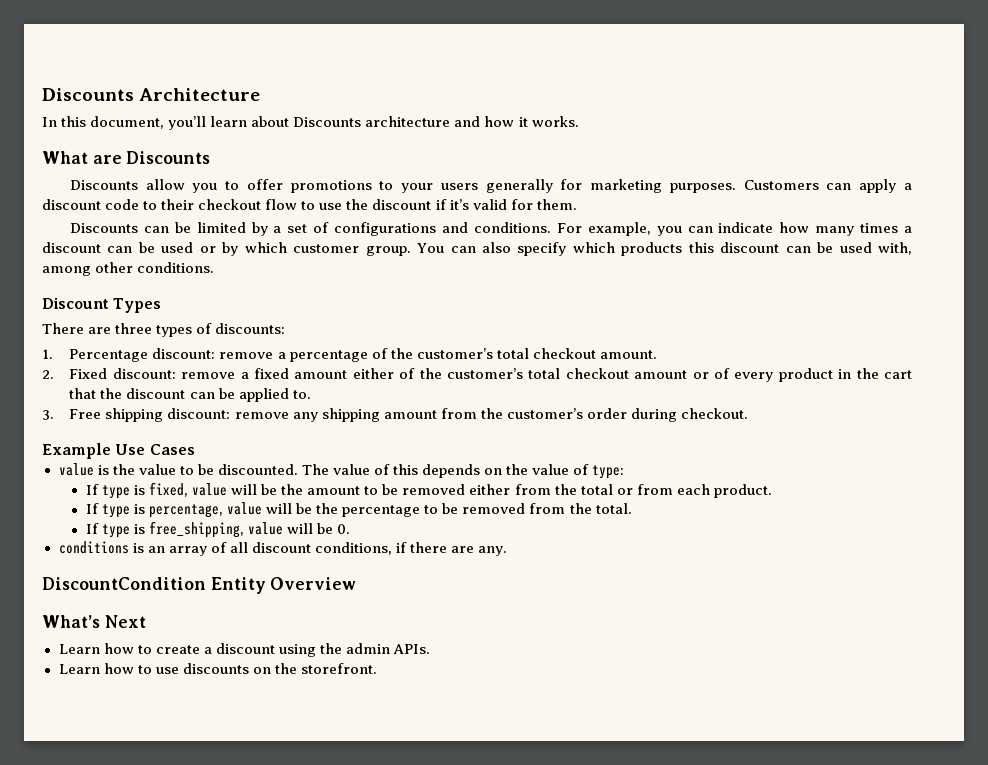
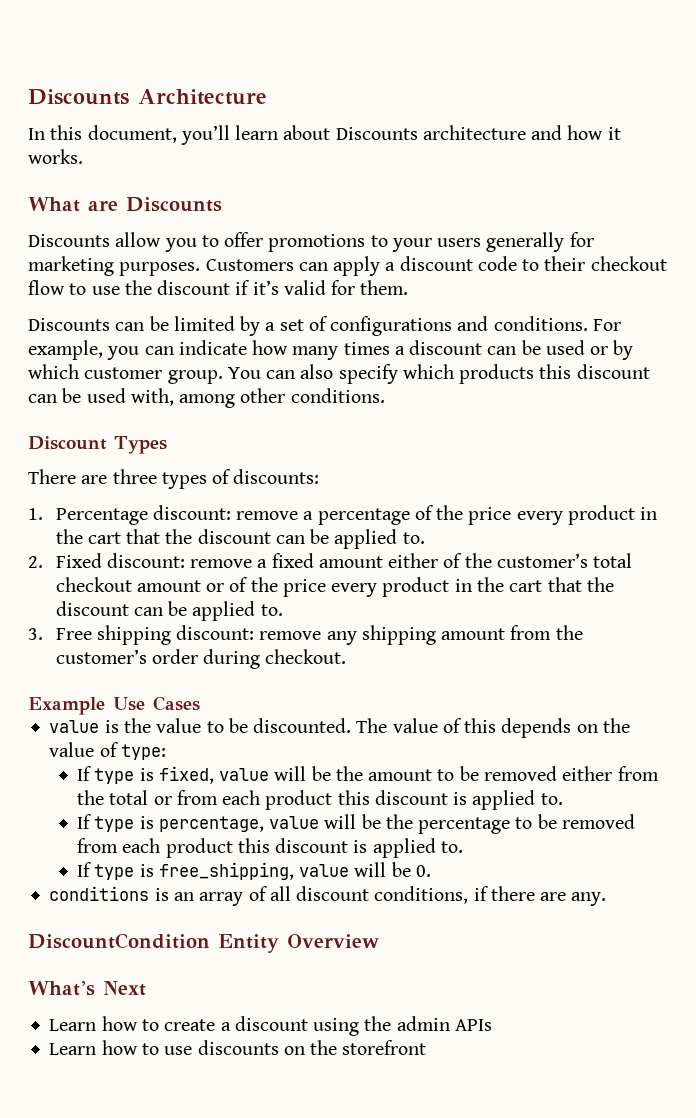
[416,348,657,359] customer’s total checkout amount. -> [468,505,658,525] [55,529,425,549] price every product in the cart that the discount can be applied to.
(730, 373) none -> [250,577,326,597] the price
[713,484,772,498] product. -> [265,790,563,810] product this discount is applied to.
[569,503,632,514] the total. -> [122,838,463,858] each product this discount is applied to.
[392,644,430,654] APIs. -> [454,1019,492,1031] APIs
[300,663,377,674] storefront. -> [342,1040,427,1055] storefront

